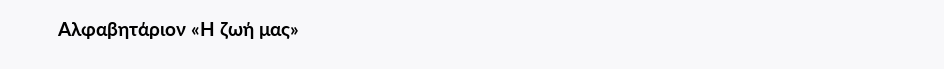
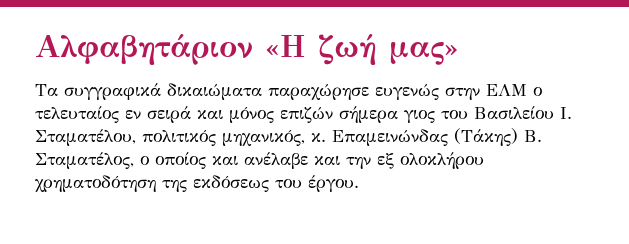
(300, 33) none -> [35,83,542,100] [35,106,572,123] [35,128,542,146] [35,152,484,169] [35,175,359,192] // Τα συγγραφικά δικαιώματα παραχώρησε ευγενώς στην ΕΛΜ ο τελευταίος εν σειρά και μόνος επιζών σήμερα γιος του Βασιλείου Ι. Σταματέλου, πολιτικός μηχανικός, κ. Επαμεινώνδας (Τάκης) Β. Σταματέλος, ο οποίος και ανέλαβε και την εξ ολοκλήρου χρηματοδότηση της εκδόσεως του έργου.

